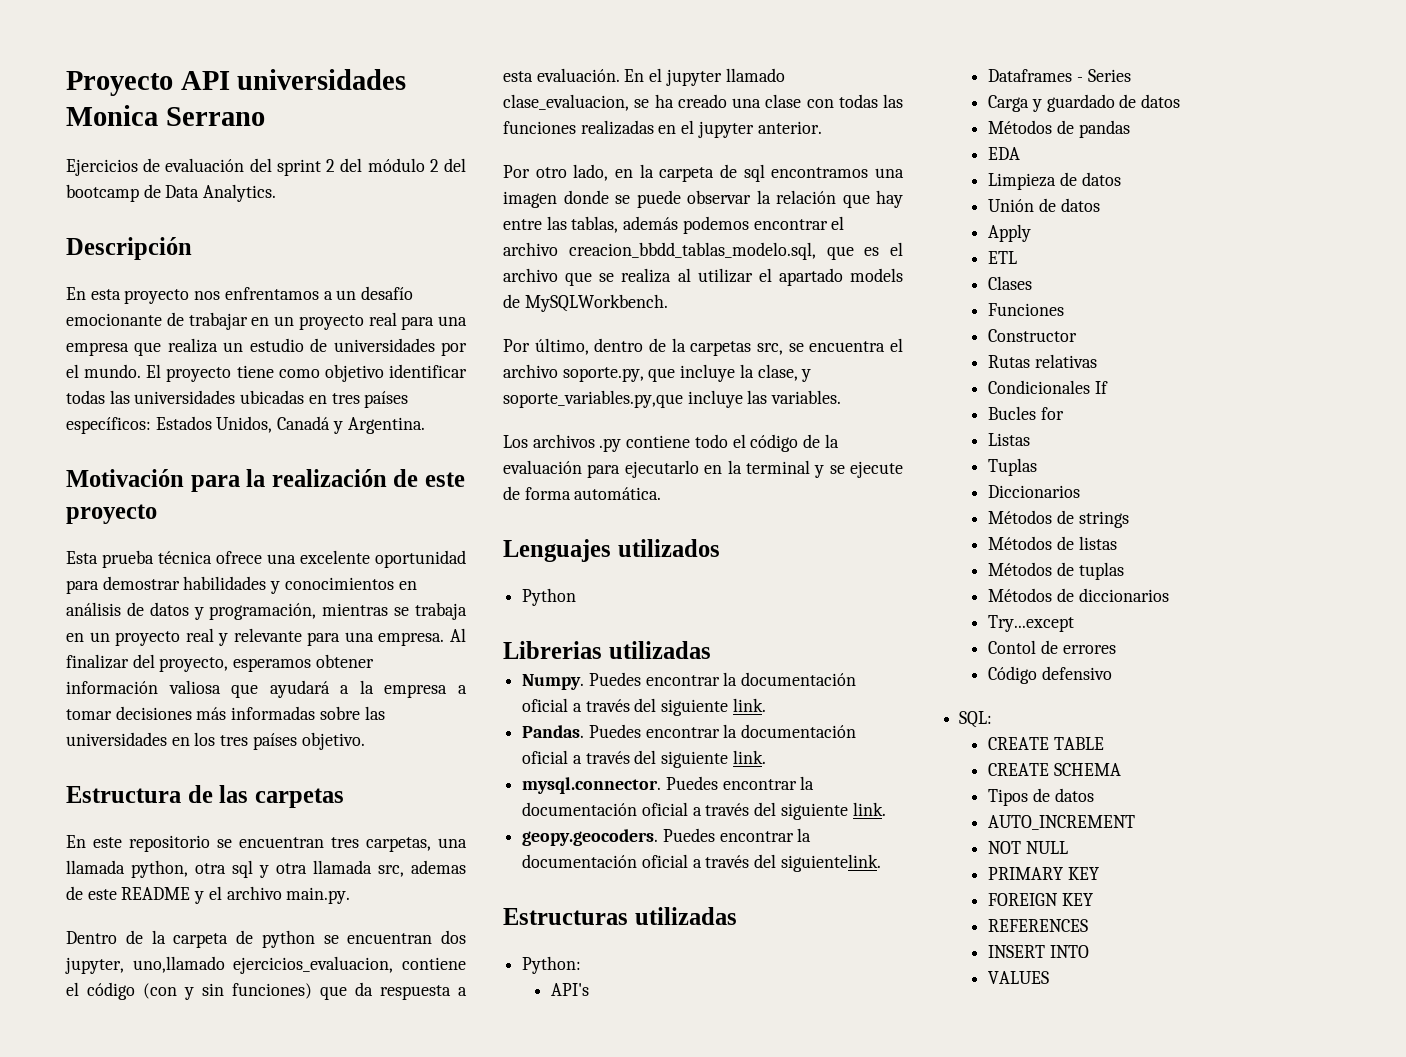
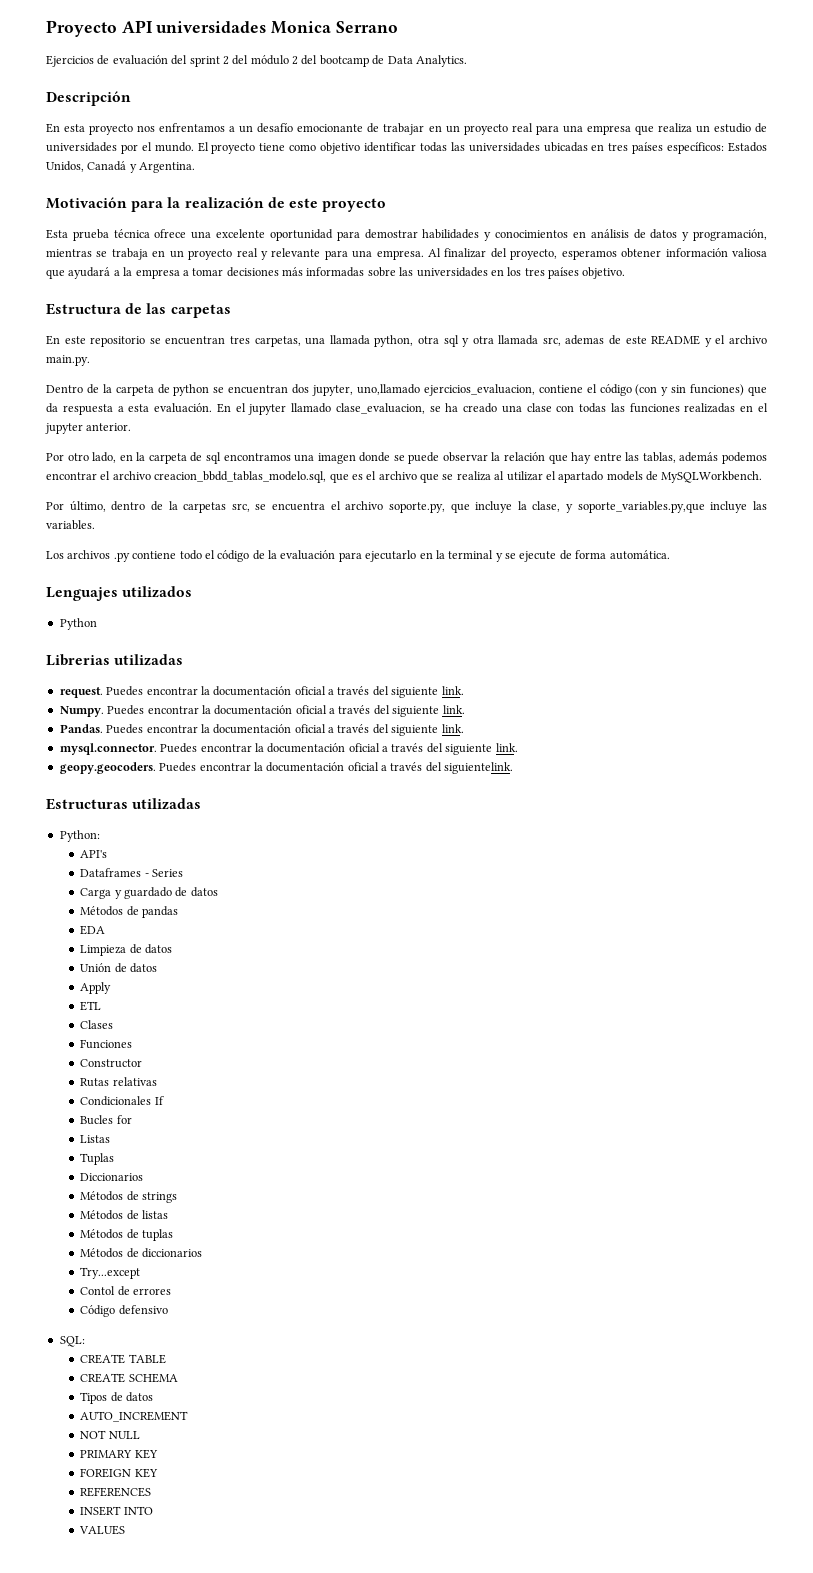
(711, 650) none -> [59,686,464,698] // request. Puedes encontrar la documentación oficial a través del siguiente link.

